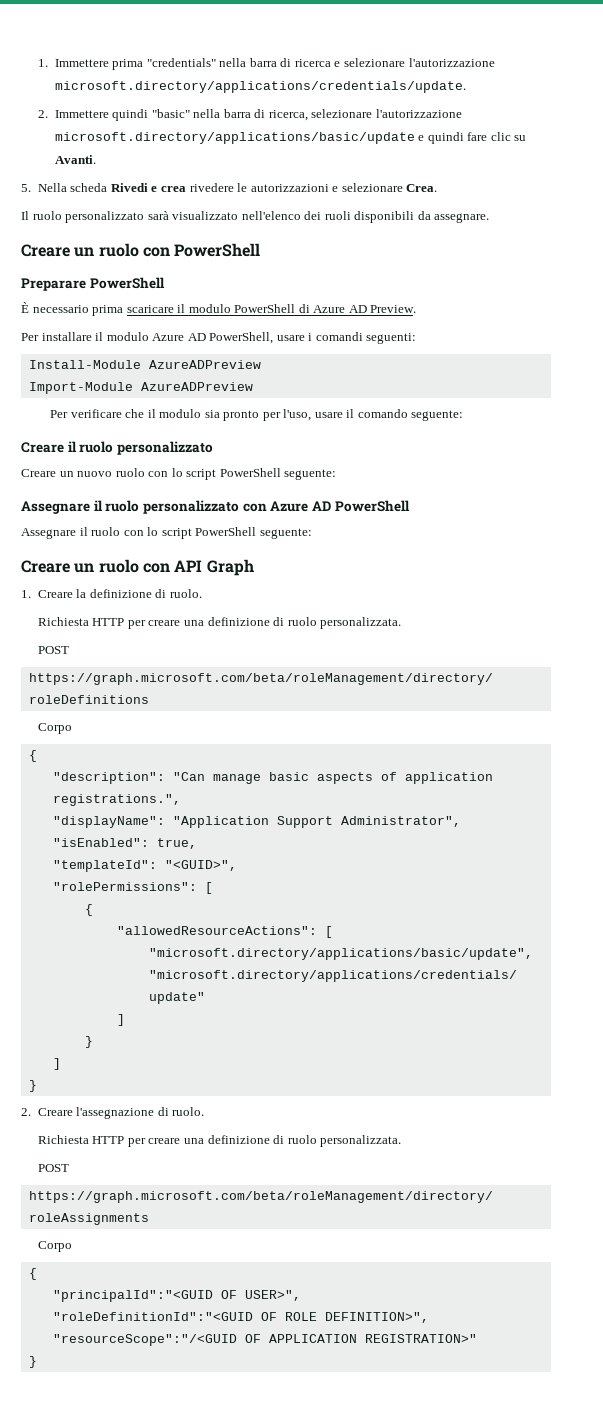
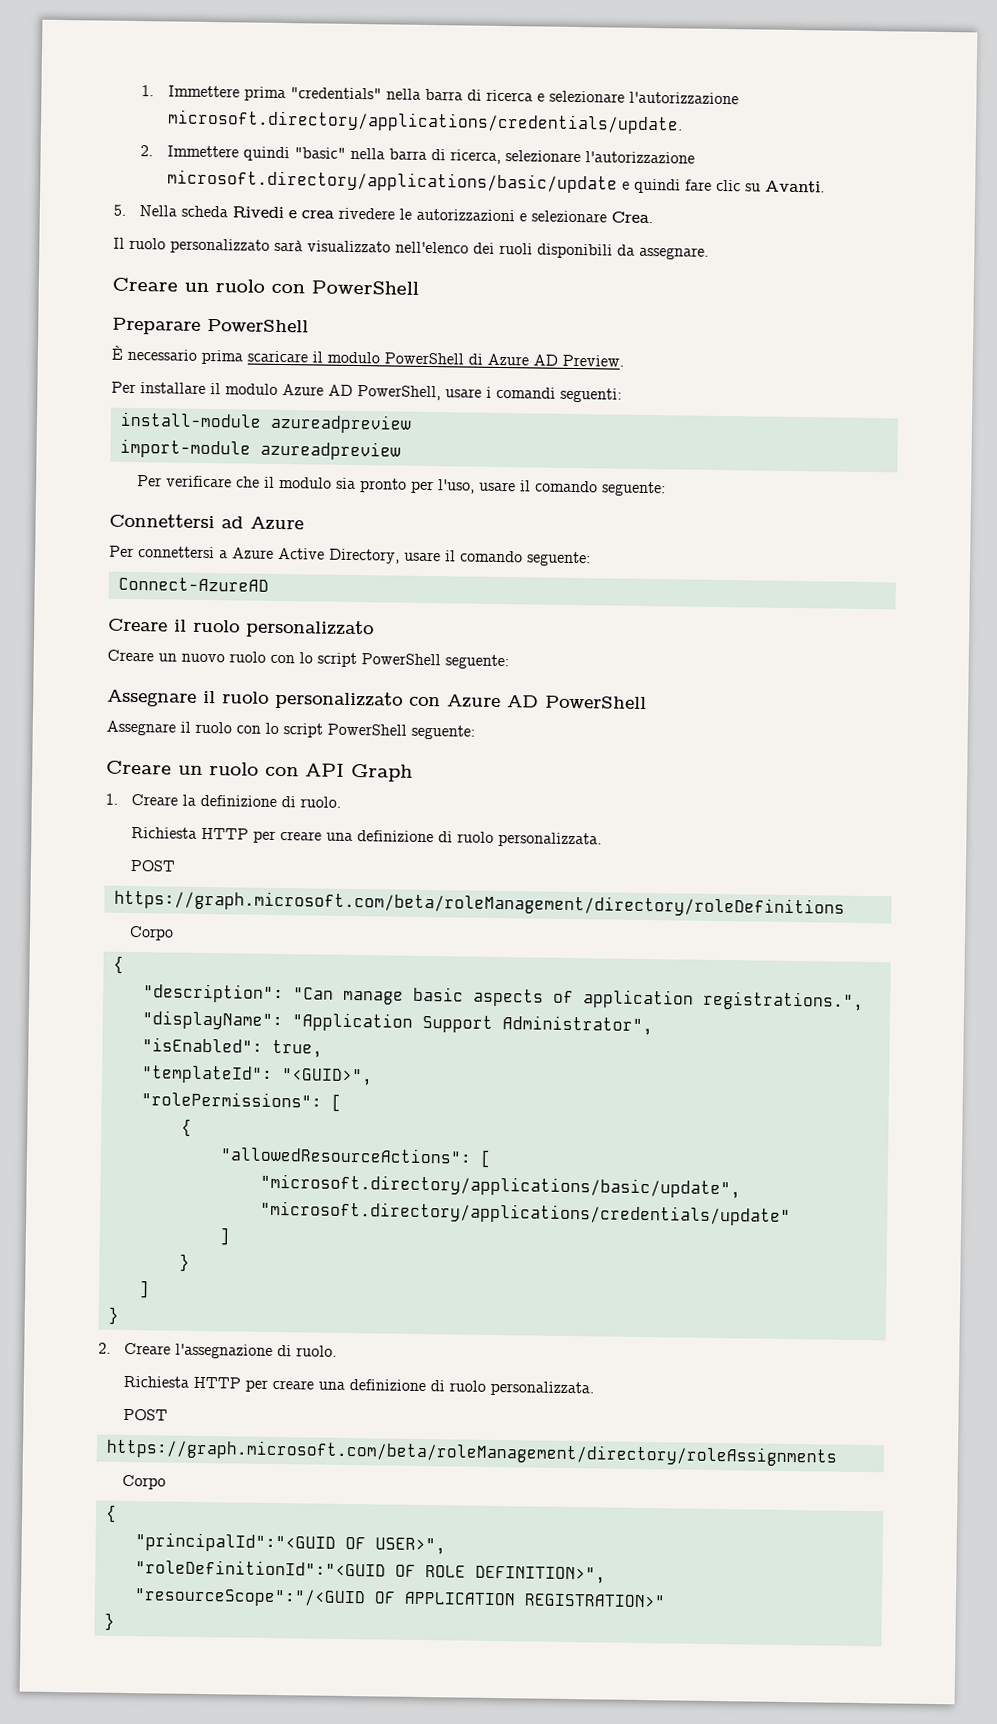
[28,360,261,369] [28,382,253,394] Install-Module AzureADPreview // Import-Module AzureADPreview -> [119,411,412,434] [119,438,401,461] install-module azureadpreview // import-module azureadpreview
(464, 415) none -> [109,513,304,532] [109,545,591,567] [117,576,269,592] // Connettersi ad Azure // Per connettersi a Azure Active Directory, usare il comando seguente: // Connect-AzureAD

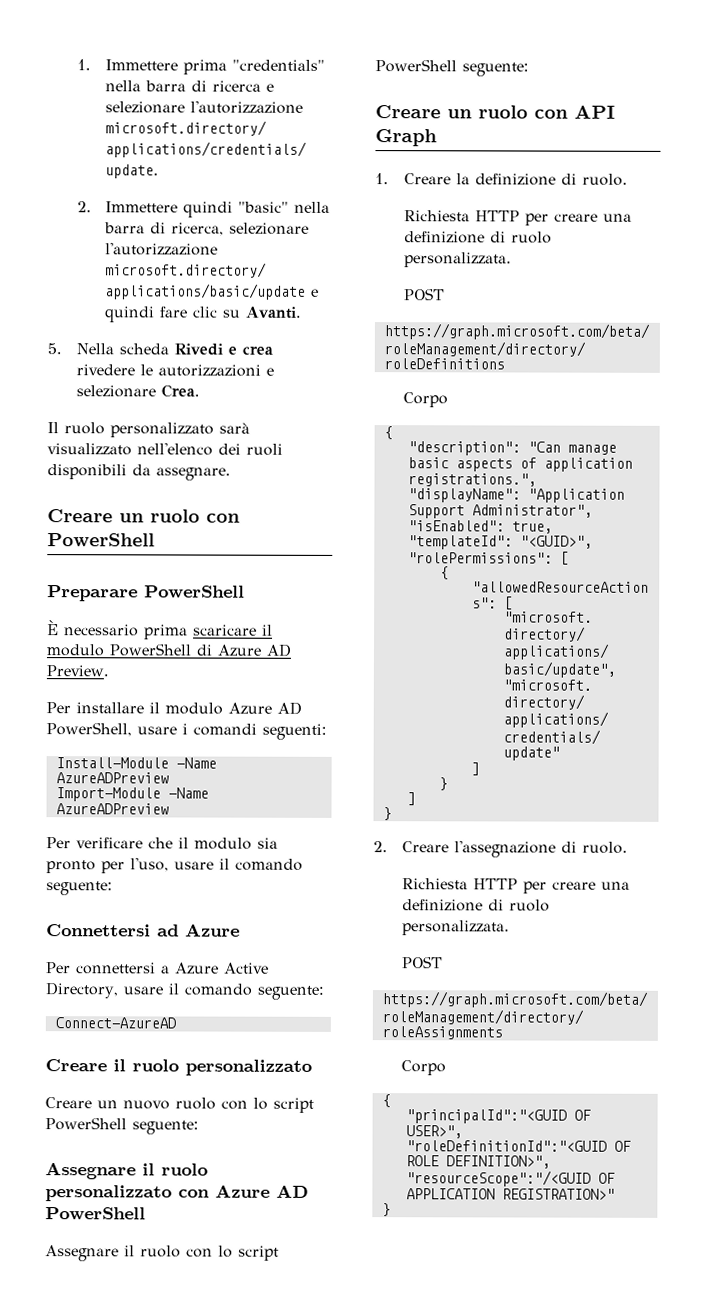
[119,411,412,434] [119,438,401,461] install-module azureadpreview // import-module azureadpreview -> [55,757,217,769] [55,772,169,784] [55,787,209,802] [55,803,169,815] Install-Module -Name AzureADPreview // Import-Module -Name AzureADPreview

